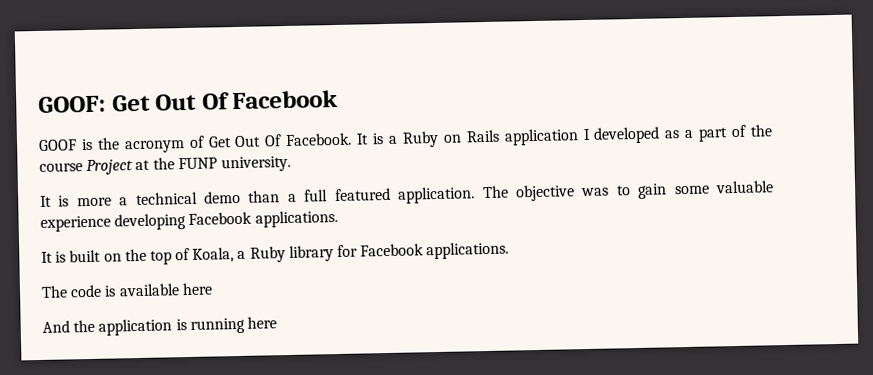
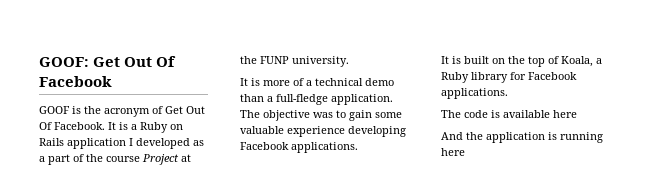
(112, 202) none -> [293,78,304,86] of
[304,187,391,202] full featured -> [276,94,328,105] full-fledge

